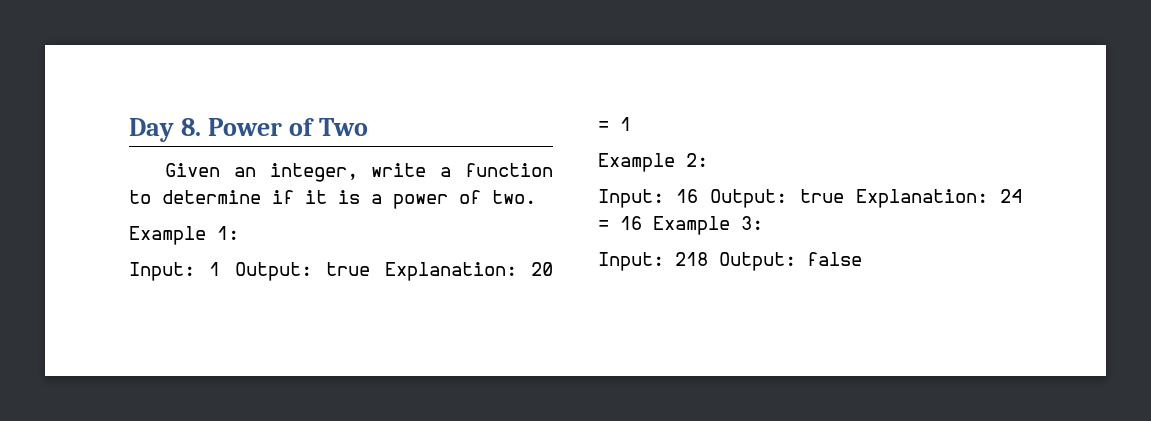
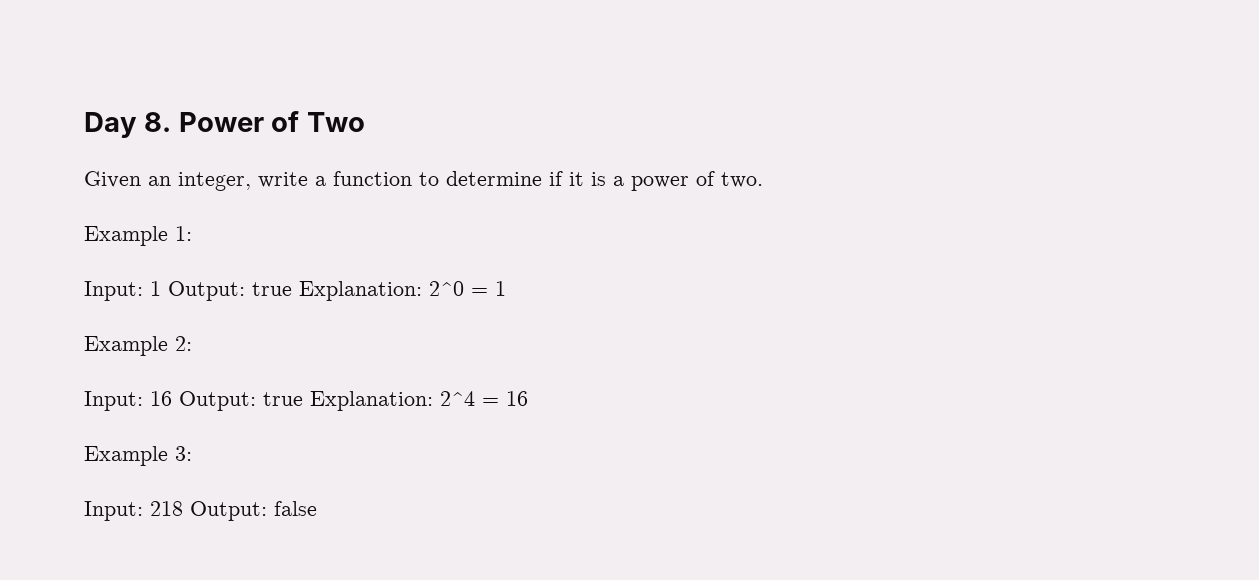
[531,262,553,276] 20 -> [429,281,464,296] 2^0
[1000,189,1022,203] 24 -> [440,391,475,406] 2^4
(642, 223) none -> (528, 398) //

